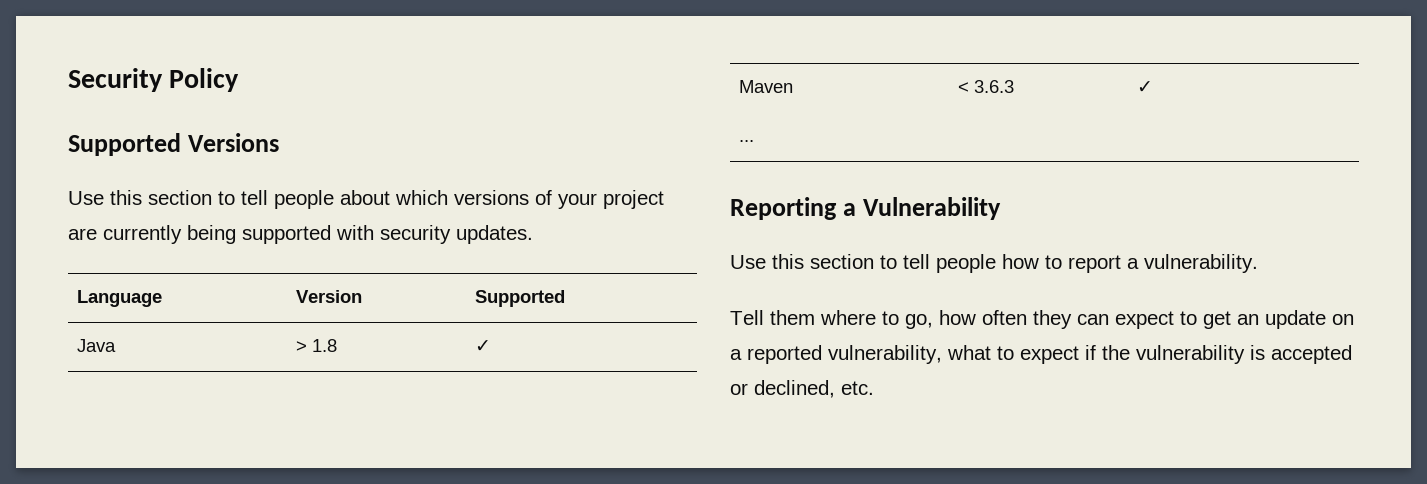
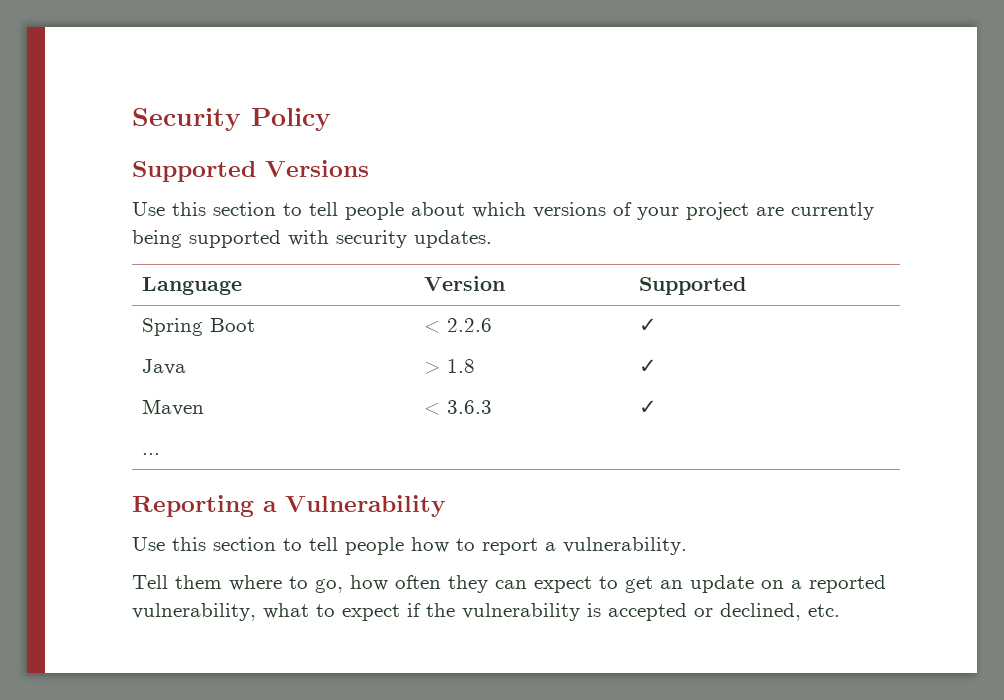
(566, 298) none -> [141,318,255,336] [423,318,492,333] [638,318,657,332] // Spring Boot | < 2.2.6 | ✓

